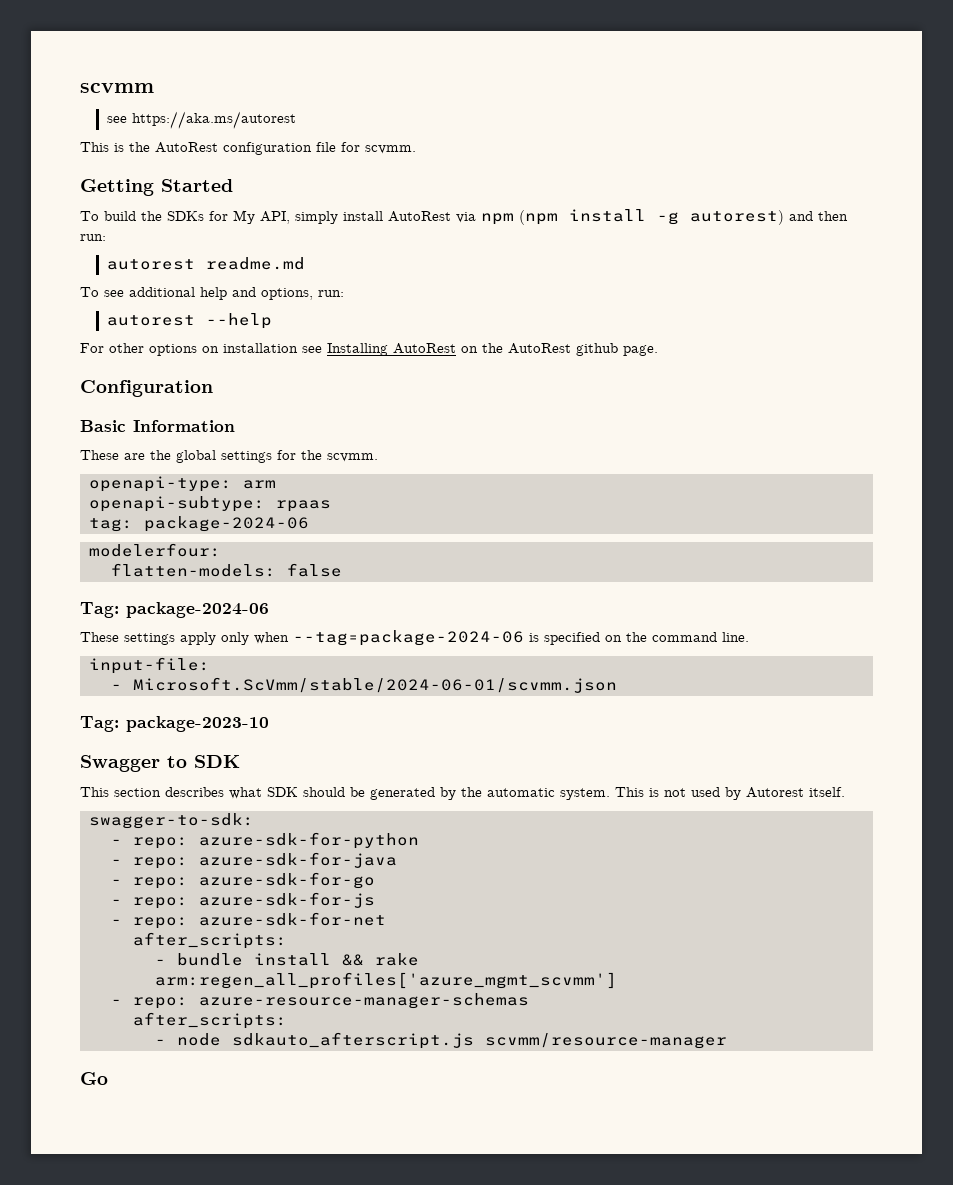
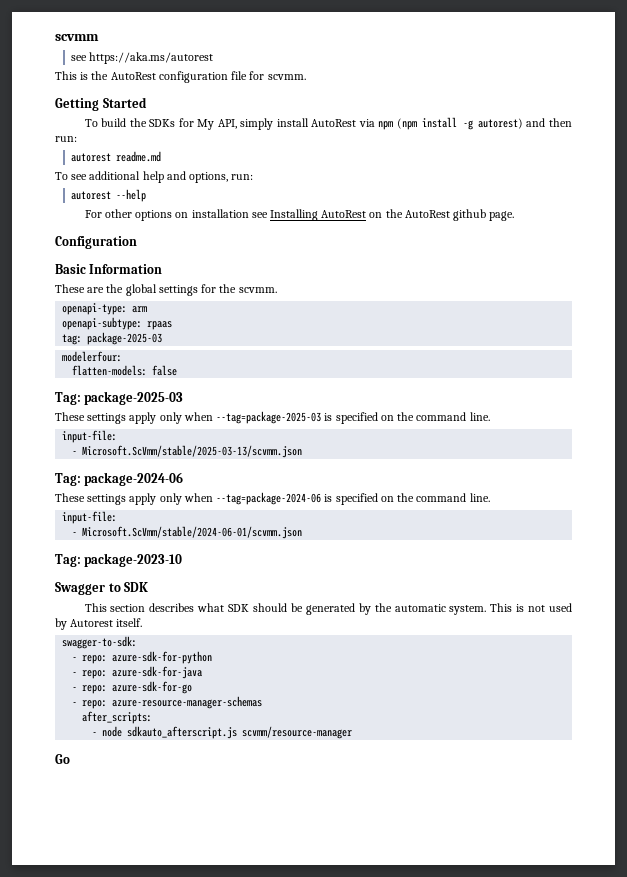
[144,516,309,532] package-2024-06 -> [87,332,163,345] package-2025-03
(342, 570) none -> [55,391,184,405] [55,411,490,424] [62,430,118,443] [72,445,303,458] // Tag: package-2025-03 // These settings apply only when --tag=package-2025-03 is specified on the command line. // input-file: // - Microsoft.ScVmm/stable/2025-03-13/scvmm.json
[111,892,375,909] [111,912,386,929] [133,932,287,949] [155,953,419,966] [155,972,617,989] // - repo: azure-sdk-for-js // - repo: azure-sdk-for-net // after_scripts: // - bundle install && rake arm:regen_all_profiles['azure_mgmt_scvmm'] -> (193, 687) none

